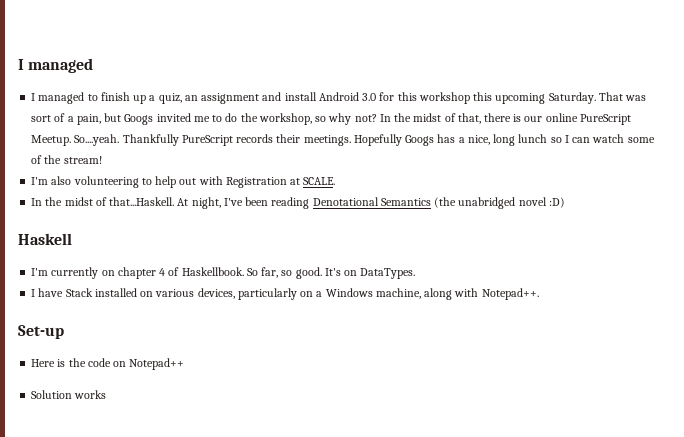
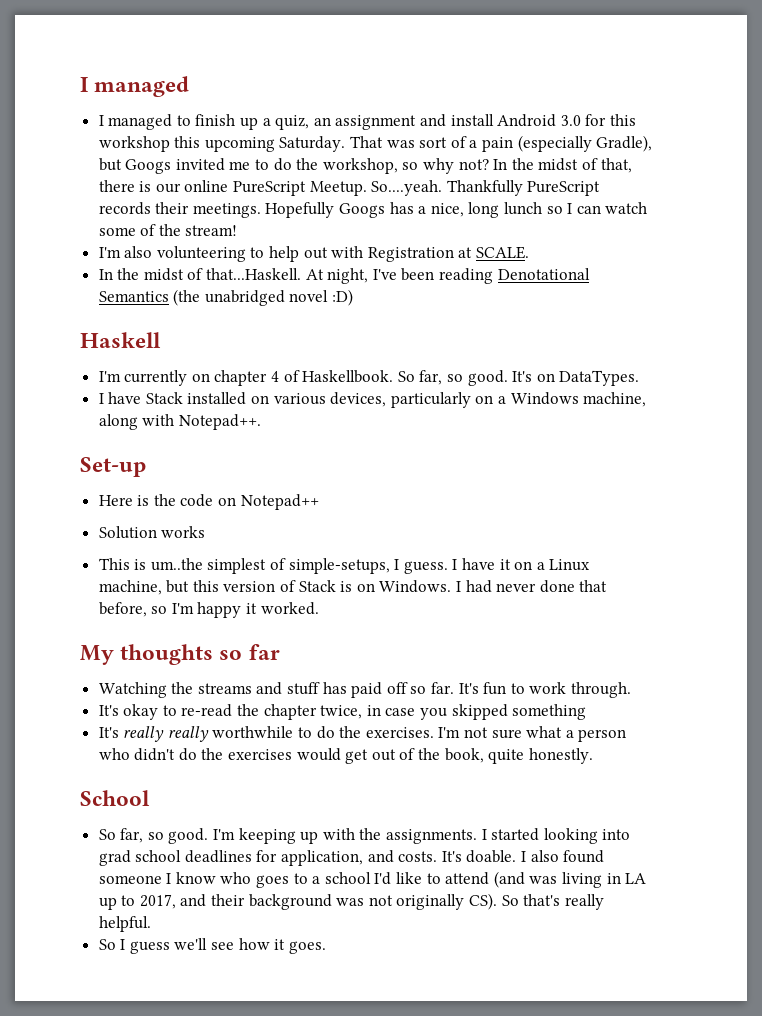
[76,114,101,125] pain, -> [482,135,653,152] pain (especially Gradle),
(107, 394) none -> [98,558,591,574] [98,580,608,595] [98,602,319,618] [80,644,280,665] [98,682,631,698] [98,704,587,720] [98,726,627,742] [98,748,593,764] [80,790,150,806] [98,828,631,844] [98,850,605,866] [98,871,647,888] [98,893,604,910] [98,916,151,932] [98,938,326,954] // This is um..the simplest of simple-setups, I guess. I have it on a Linux machine, but this version of Stack is on Windows. I had never done that before, so I'm happy it worked. // My thoughts so far // Watching the streams and stuff has paid off so far. It's fun to work through. // It's okay to re-read the chapter twice, in case you skipped something // It's really really worthwhile to do the exercises. I'm not sure what a person who didn't do the exercises would get out of the book, quite honestly. // School // So far, so good. I'm keeping up with the assignments. I started looking into grad school deadlines for application, and costs. It's doable. I also found someone I know who goes to a school I'd like to attend (and was living in LA up to 2017, and their background was not originally CS). So that's really helpful. // So I guess we'll see how it goes.

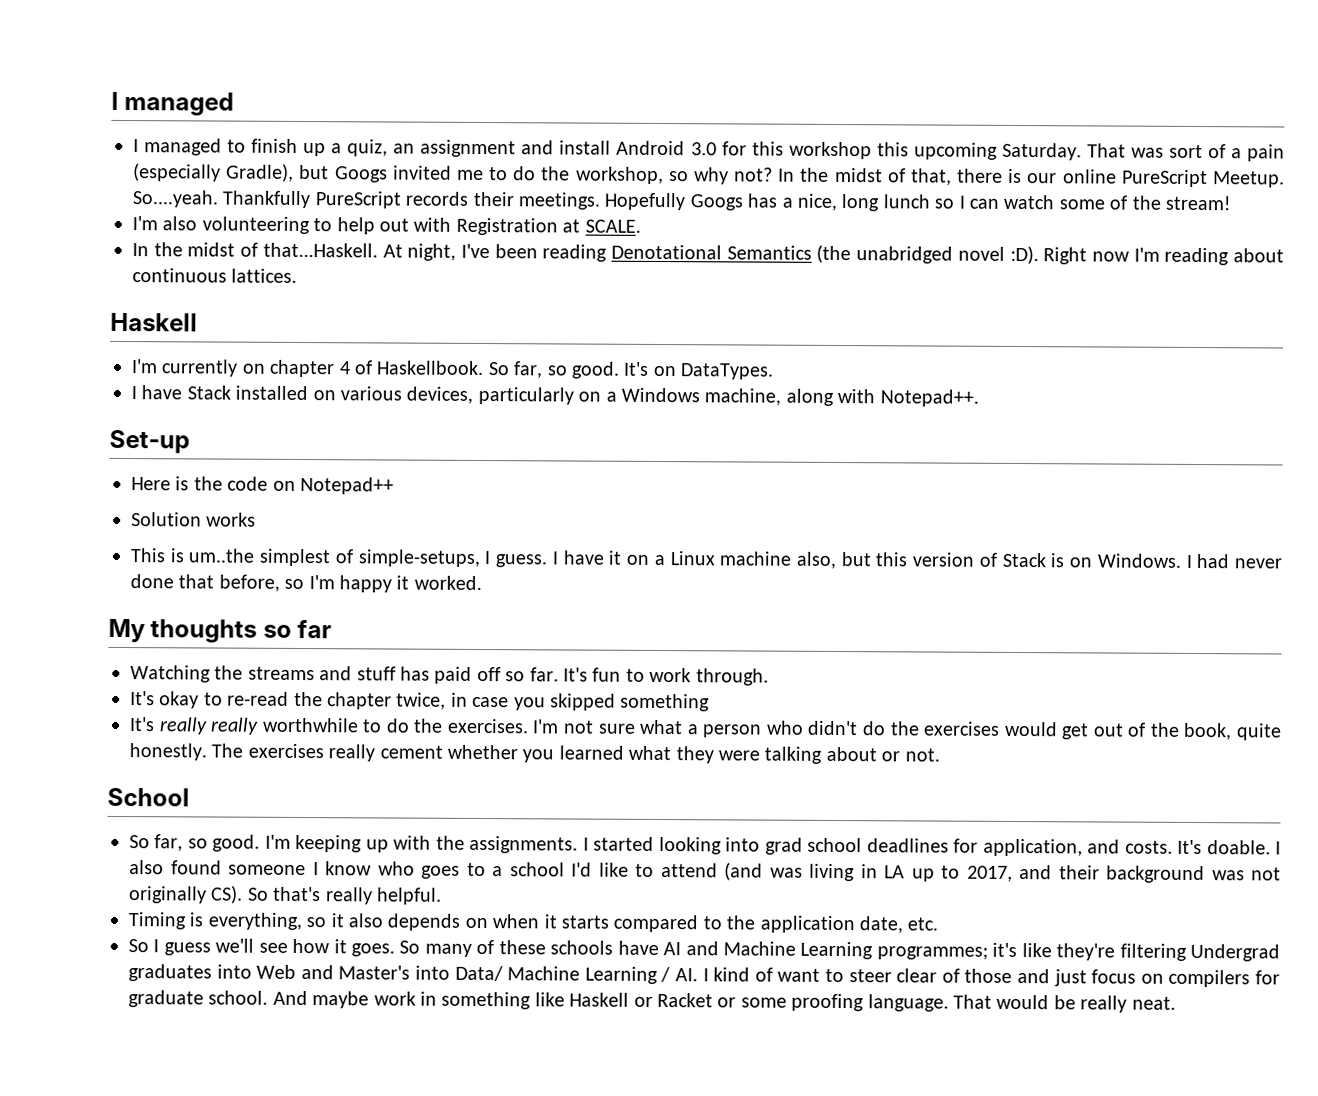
[332,289,354,306] :D) -> [1009,245,1285,266] [132,268,298,283] :D). Right now I'm reading about continuous lattices.
[98,580,162,595] machine, -> [719,551,836,569] machine also,
(593, 756) none -> [211,743,940,764] The exercises really cement whether you learned what they were talking about or not.
(151, 924) none -> [128,912,939,934] // Timing is everything, so it also depends on when it starts compared to the application date, etc.
(326, 947) none -> [399,939,1280,962] [128,964,1280,988] [128,990,1176,1013] So many of these schools have AI and Machine Learning programmes; it's like they're filtering Undergrad graduates into Web and Master's into Data/ Machine Learning / AI. I kind of want to steer clear of those and just focus on compilers for graduate school. And maybe work in something like Haskell or Racket or some proofing language. That would be really neat.

